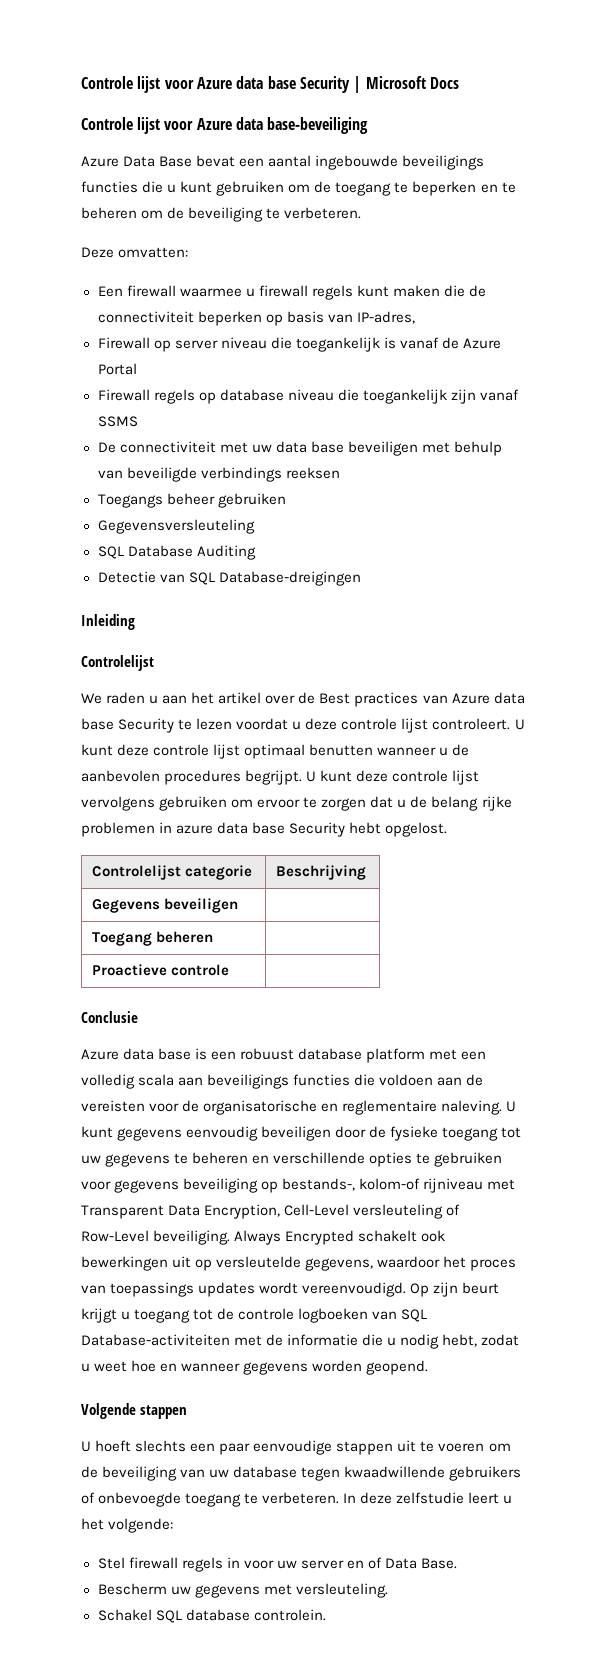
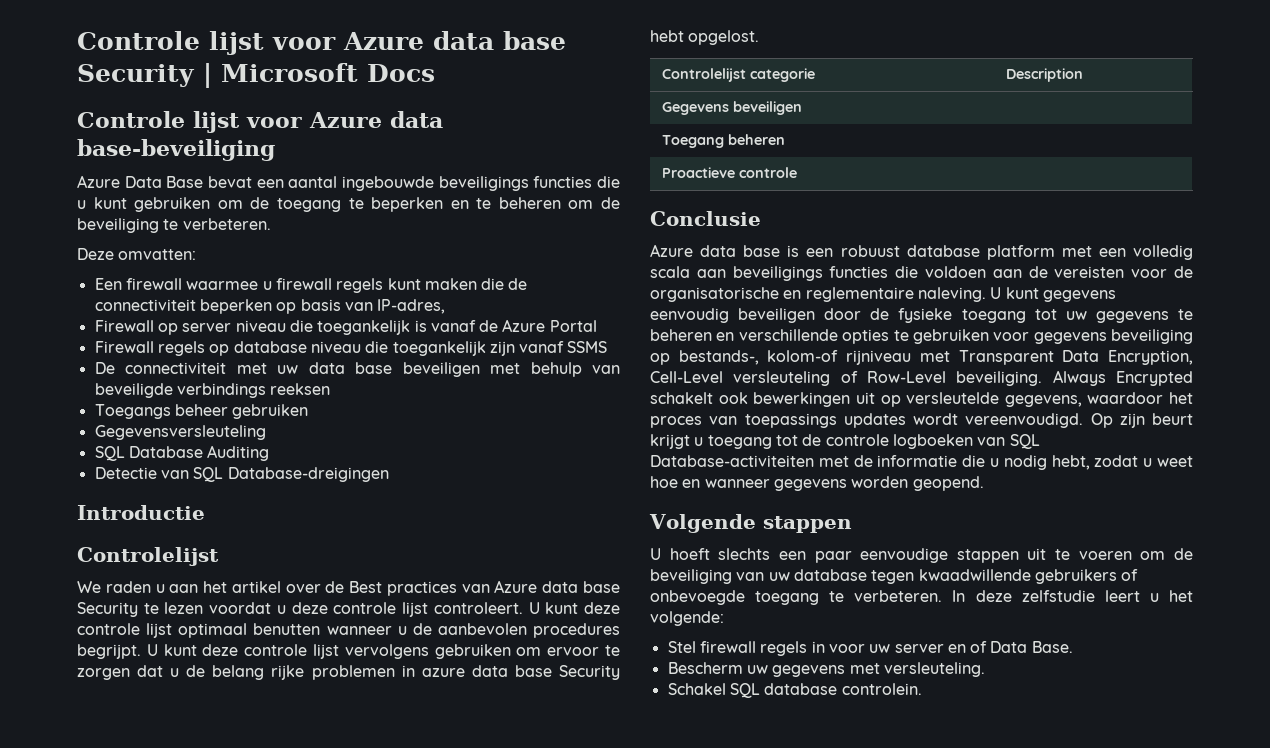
[81,614,135,630] Inleiding -> [77,505,205,520] Introductie
[276,865,367,880] Beschrijving -> [1006,68,1084,82] Description

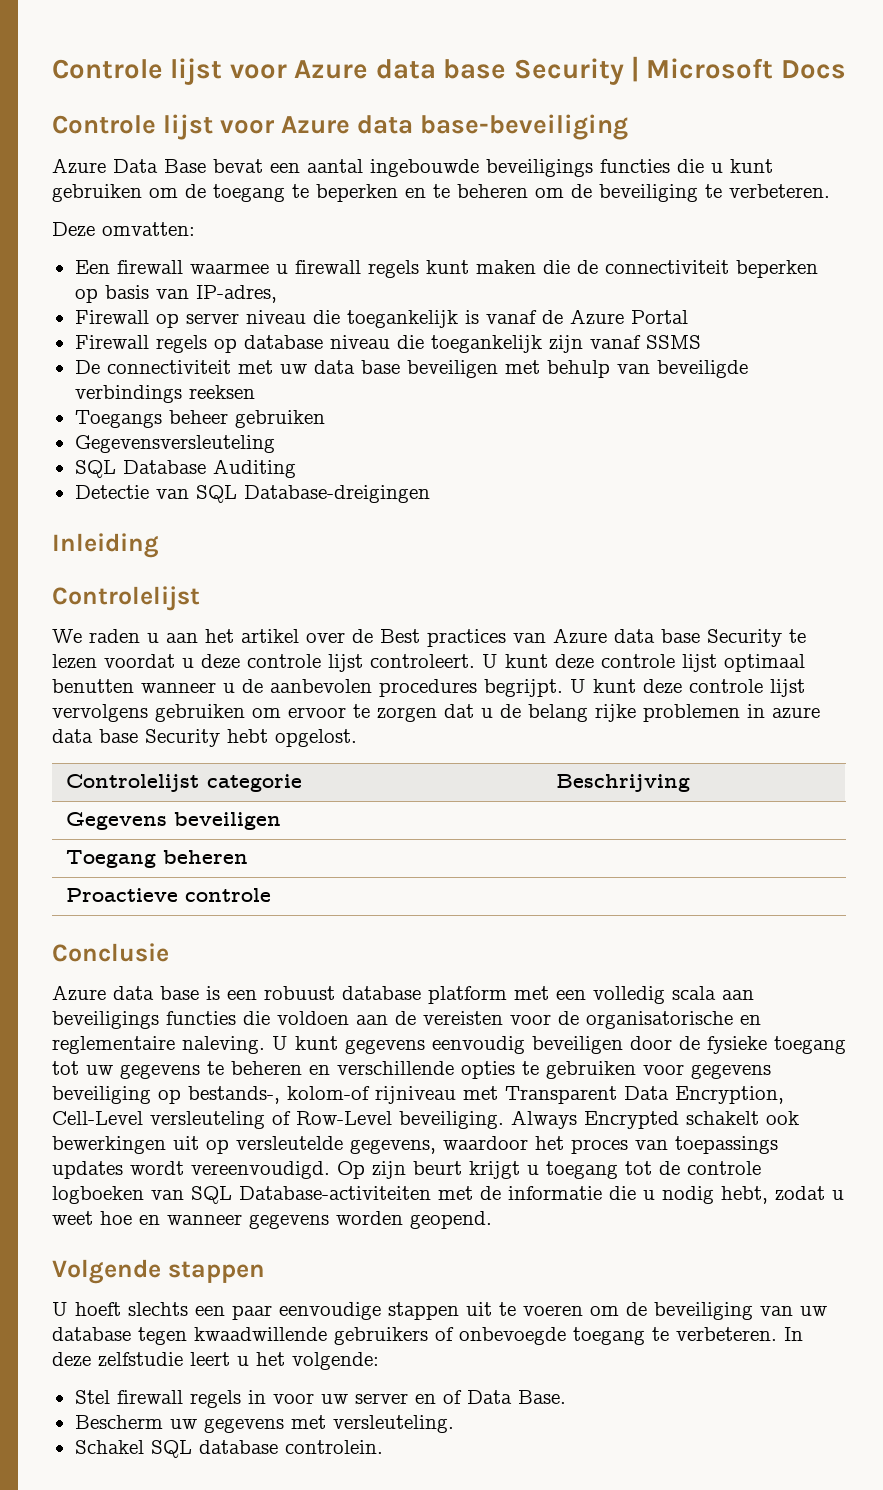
[77,505,205,520] Introductie -> [52,533,159,558] Inleiding
[1006,68,1084,82] Description -> [556,774,691,792] Beschrijving

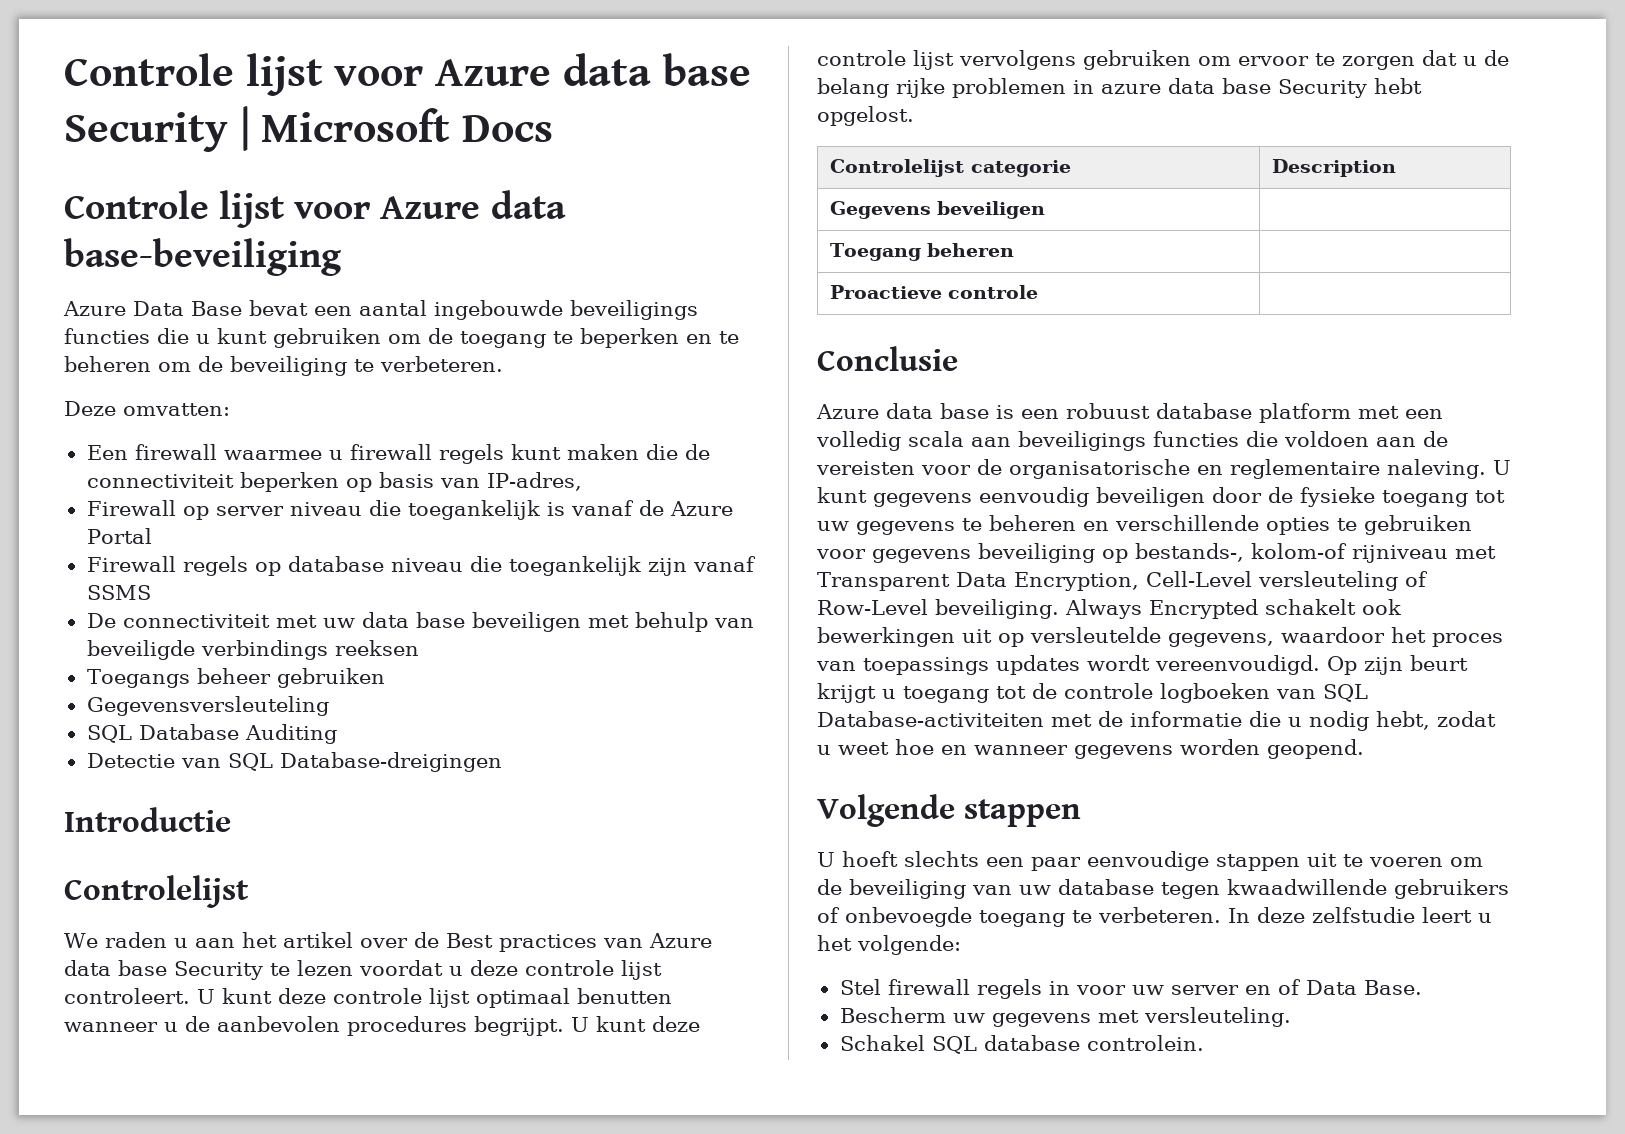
[52,533,159,558] Inleiding -> [64,807,231,832] Introductie
[556,774,691,792] Beschrijving -> [1272,159,1397,177] Description

